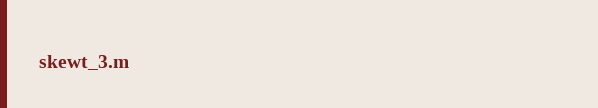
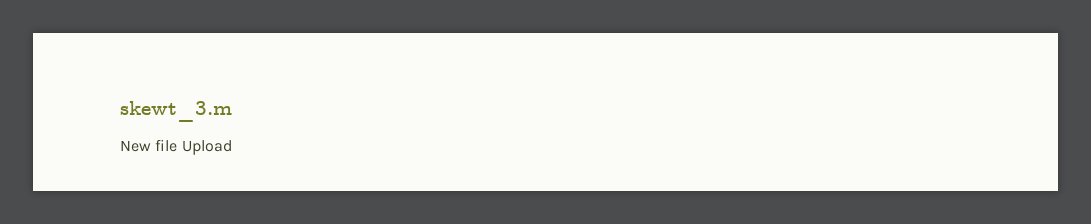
(129, 62) none -> [120,139,232,155] // New file Upload

